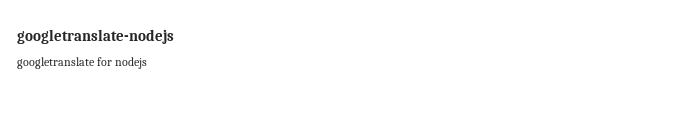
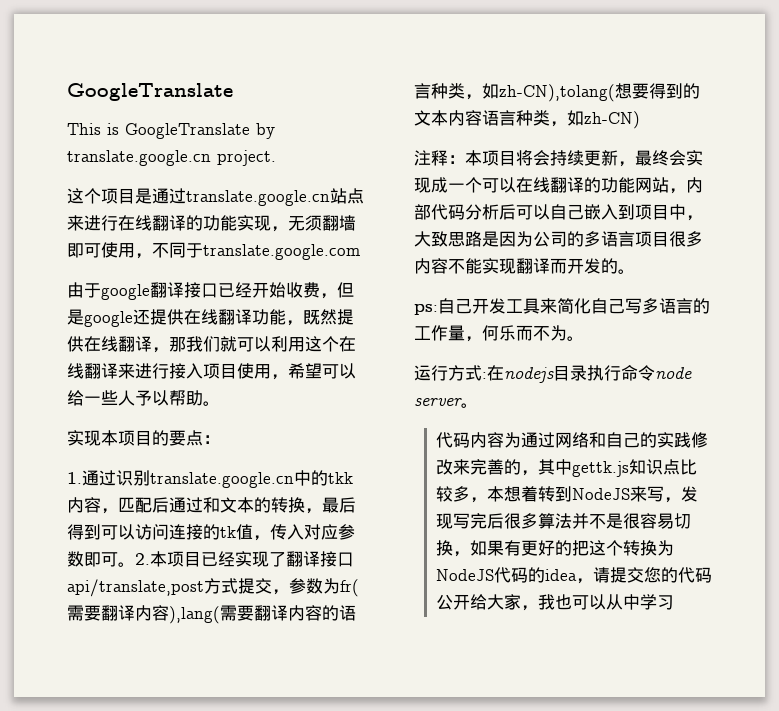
[17,29,174,44] [17,57,148,69] googletranslate-nodejs // googletranslate for nodejs -> [67,83,233,101] [67,123,275,139] [67,150,276,166] [67,188,364,206] [67,215,356,232] [67,242,360,260] [67,282,354,300] [67,309,354,327] [67,336,356,353] [67,363,356,380] [67,390,220,406] [67,430,220,446] [67,470,353,488] [67,497,356,514] [67,524,355,541] [67,551,354,567] [67,578,359,597] [67,605,356,624] [414,83,700,102] [414,110,640,129] [414,150,703,167] [414,177,703,194] [414,204,703,221] [414,231,703,247] [414,258,635,274] [414,298,710,315] [414,325,584,342] [414,365,692,383] [414,398,478,408] [435,432,708,448] [435,459,697,477] [435,486,698,503] [435,513,691,529] [435,540,674,557] [435,567,712,584] [435,594,674,611] GoogleTranslate // This is GoogleTranslate by translate.google.cn project. // 这个项目是通过translate.google.cn站点来进行在线翻译的功能实现，无须翻墙即可使用，不同于translate.google.com // 由于google翻译接口已经开始收费，但是google还提供在线翻译功能，既然提供在线翻译，那我们就可以利用这个在线翻译来进行接入项目使用，希望可以给一些人予以帮助。 // 实现本项目的要点： // 1.通过识别translate.google.cn中的tkk内容，匹配后通过和文本的转换，最后得到可以访问连接的tk值，传入对应参数即可。2.本项目已经实现了翻译接口api/translate,post方式提交，参数为fr(需要翻译内容),lang(需要翻译内容的语言种类，如zh-CN),tolang(想要得到的文本内容语言种类，如zh-CN) // 注释：本项目将会持续更新，最终会实现成一个可以在线翻译的功能网站，内部代码分析后可以自己嵌入到项目中，大致思路是因为公司的多语言项目很多内容不能实现翻译而开发的。 // ps:自己开发工具来简化自己写多语言的工作量，何乐而不为。 // 运行方式:在nodejs目录执行命令node server。 // 代码内容为通过网络和自己的实践修改来完善的，其中gettk.js知识点比较多，本想着转到NodeJS来写，发现写完后很多算法并不是很容易切换，如果有更好的把这个转换为NodeJS代码的idea，请提交您的代码公开给大家，我也可以从中学习

